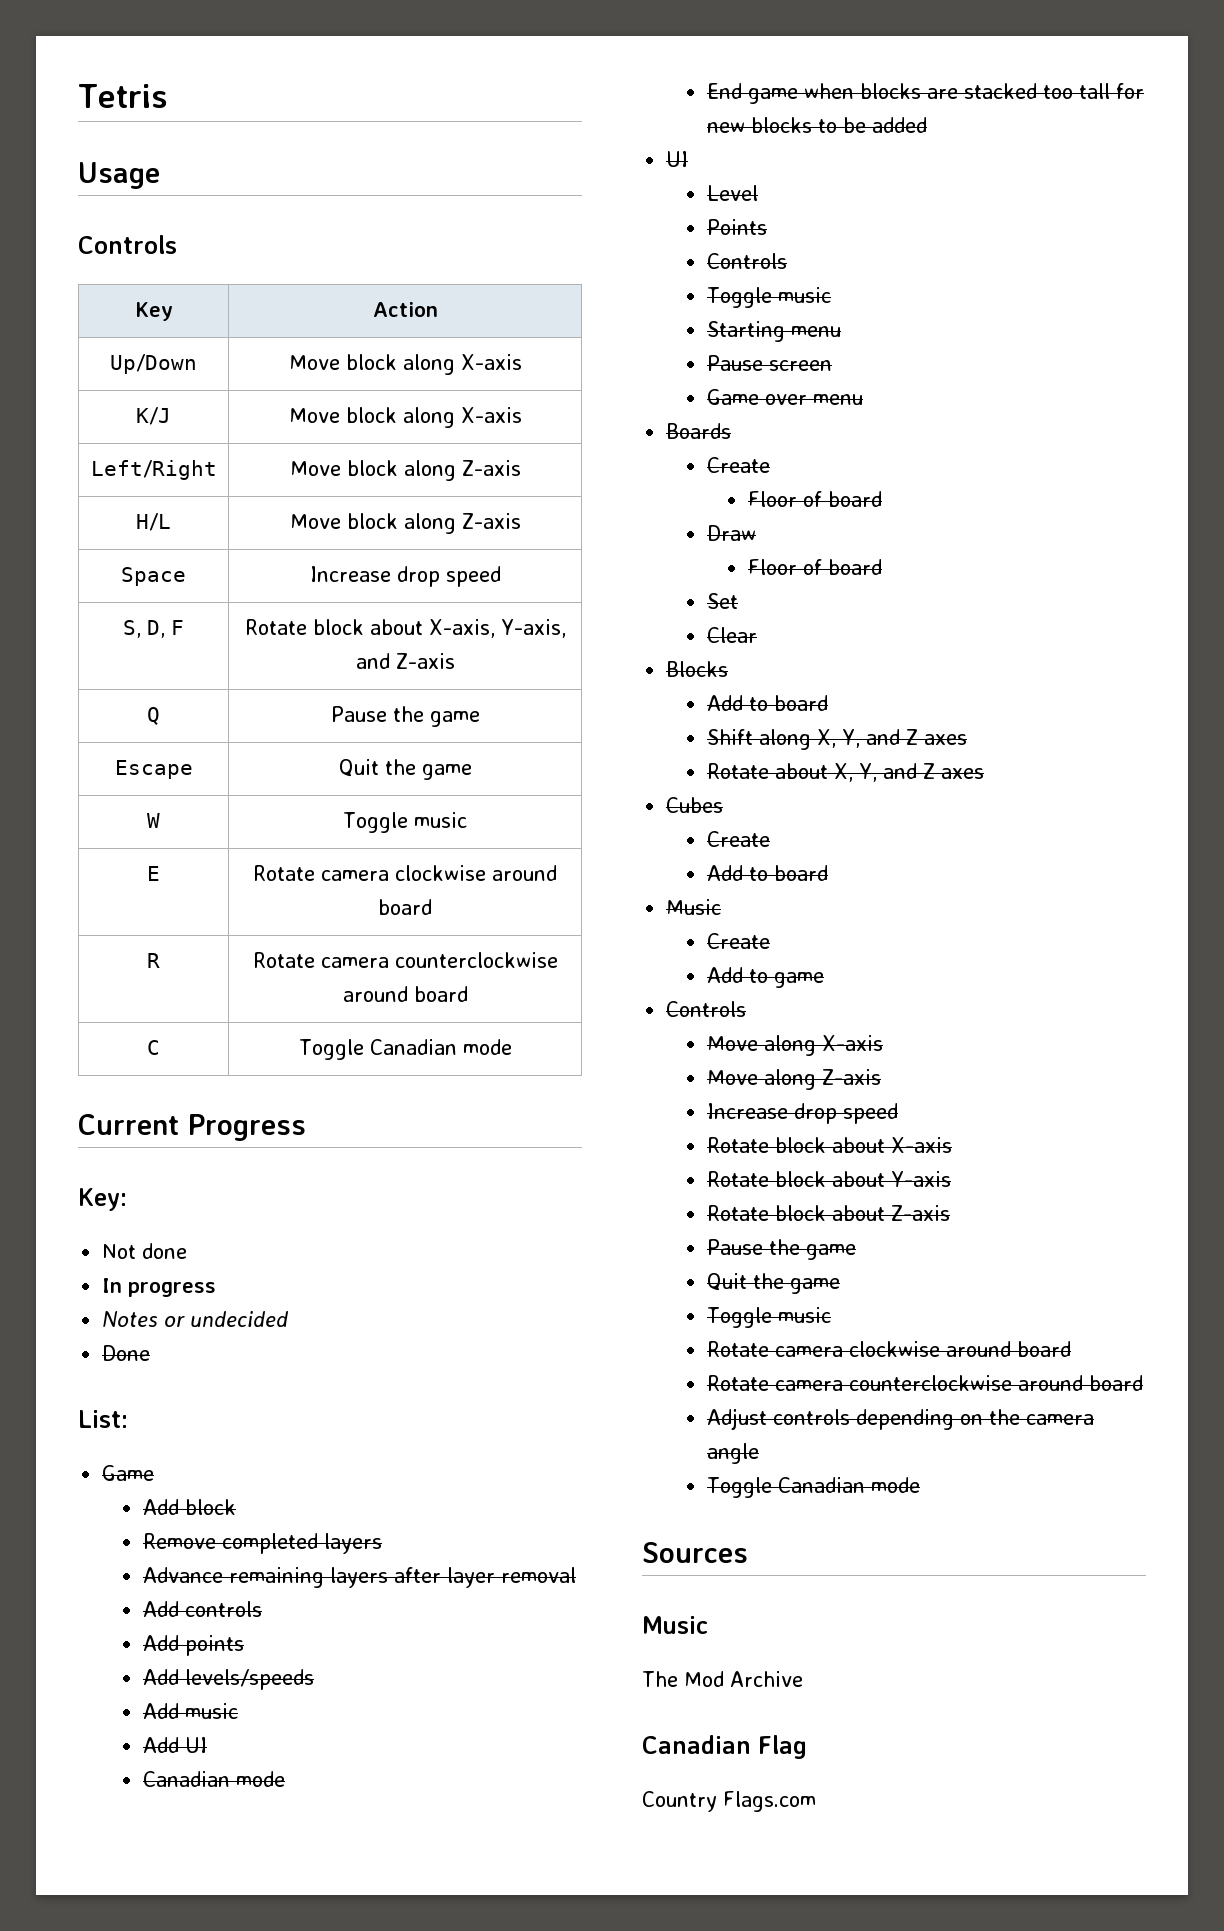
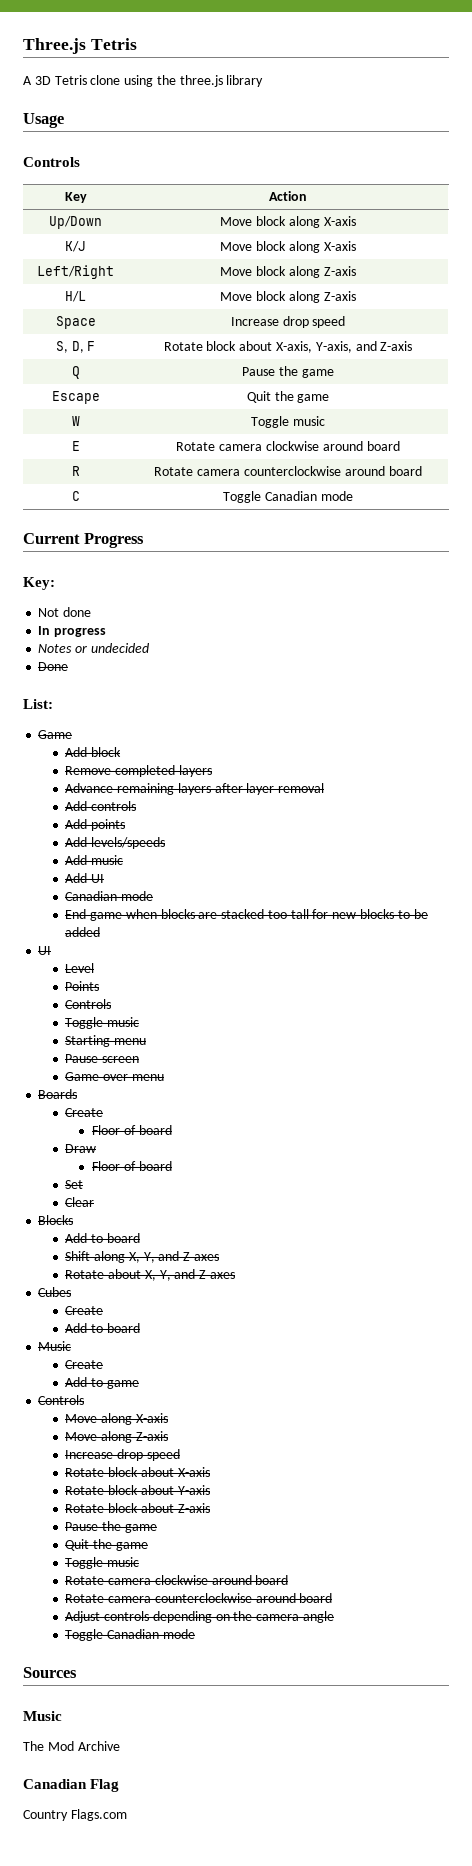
[78,84,168,108] Tetris -> [23,38,137,54] [23,75,264,87] Three.js Tetris // A 3D Tetris clone using the three.js library

